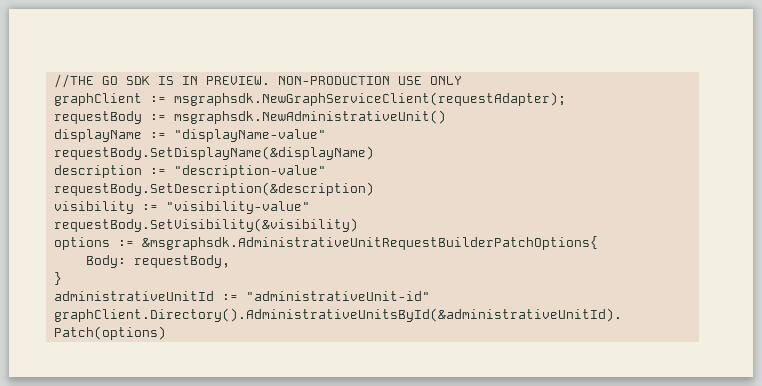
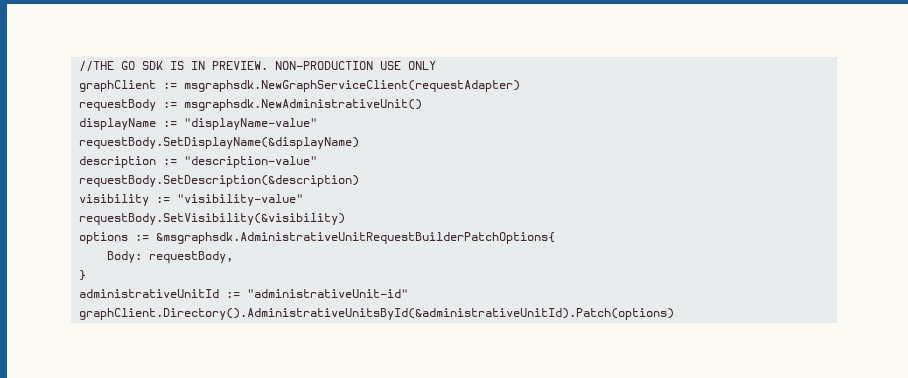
[174,92,567,106] msgraphsdk.NewGraphServiceClient(requestAdapter); -> [183,80,520,92] msgraphsdk.NewGraphServiceClient(requestAdapter)

